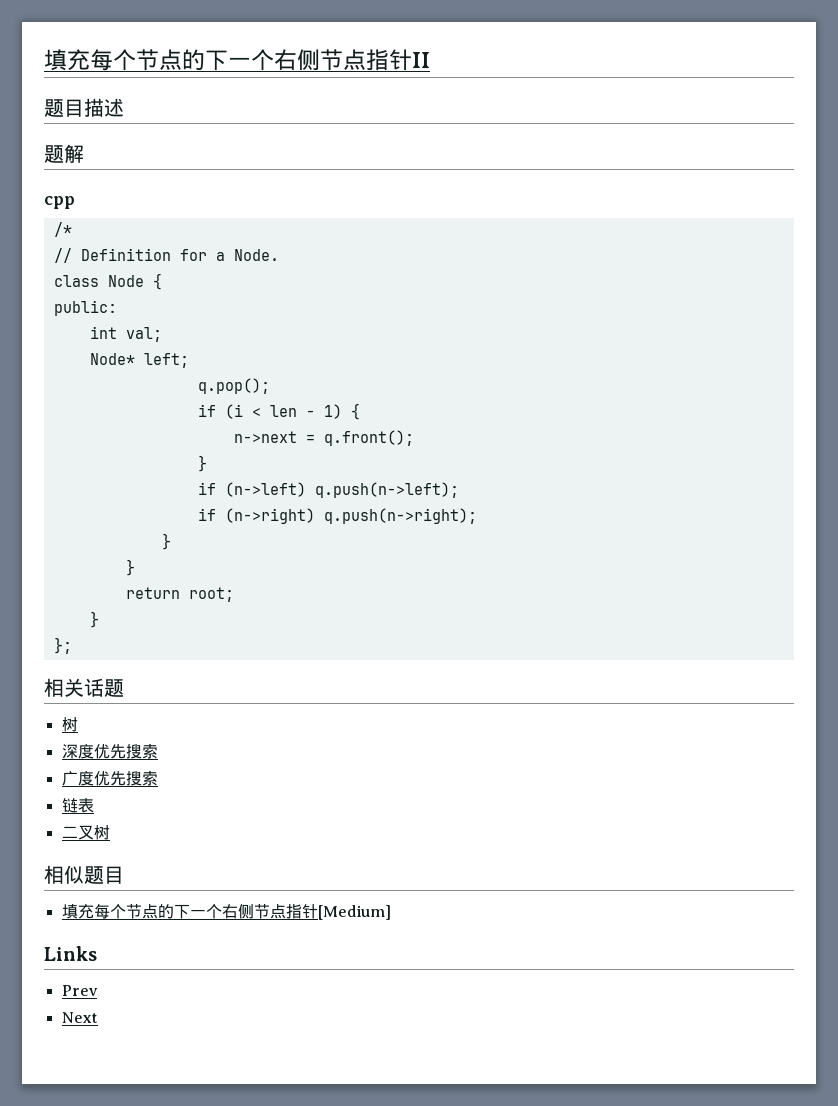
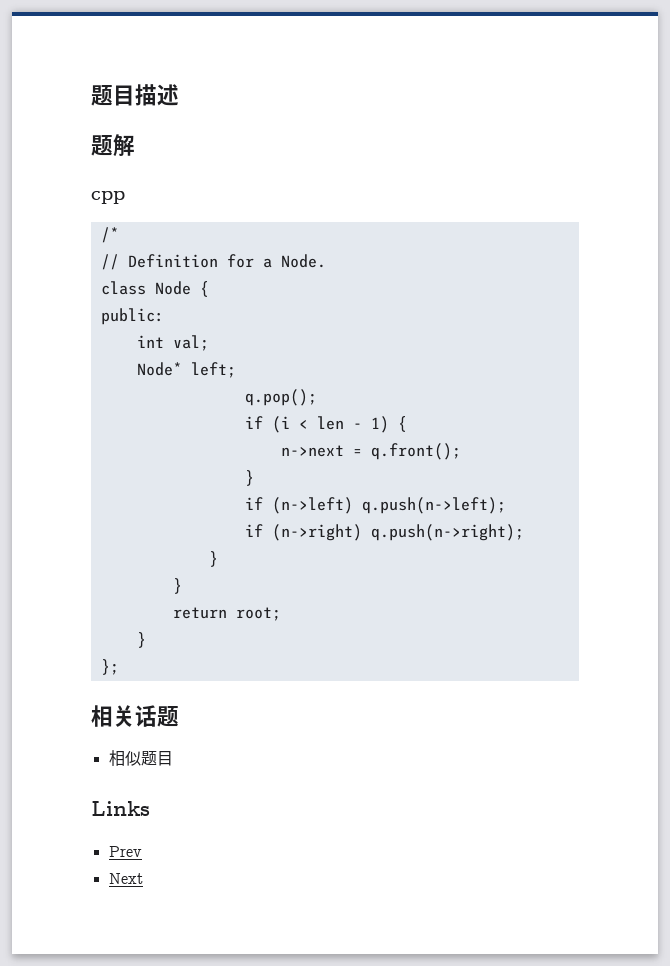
[44,49,430,71] 填充每个节点的下一个右侧节点指针II // -> (91, 95) none
[61,717,78,732] [61,744,158,759] [61,771,158,786] [61,798,94,813] [61,825,110,840] [44,865,124,884] [61,904,391,920] 树 // 深度优先搜索 // 广度优先搜索 // 链表 // 二叉树 // 相似题目 // 填充每个节点的下一个右侧节点指针[Medium] -> [108,750,173,766] 相似题目

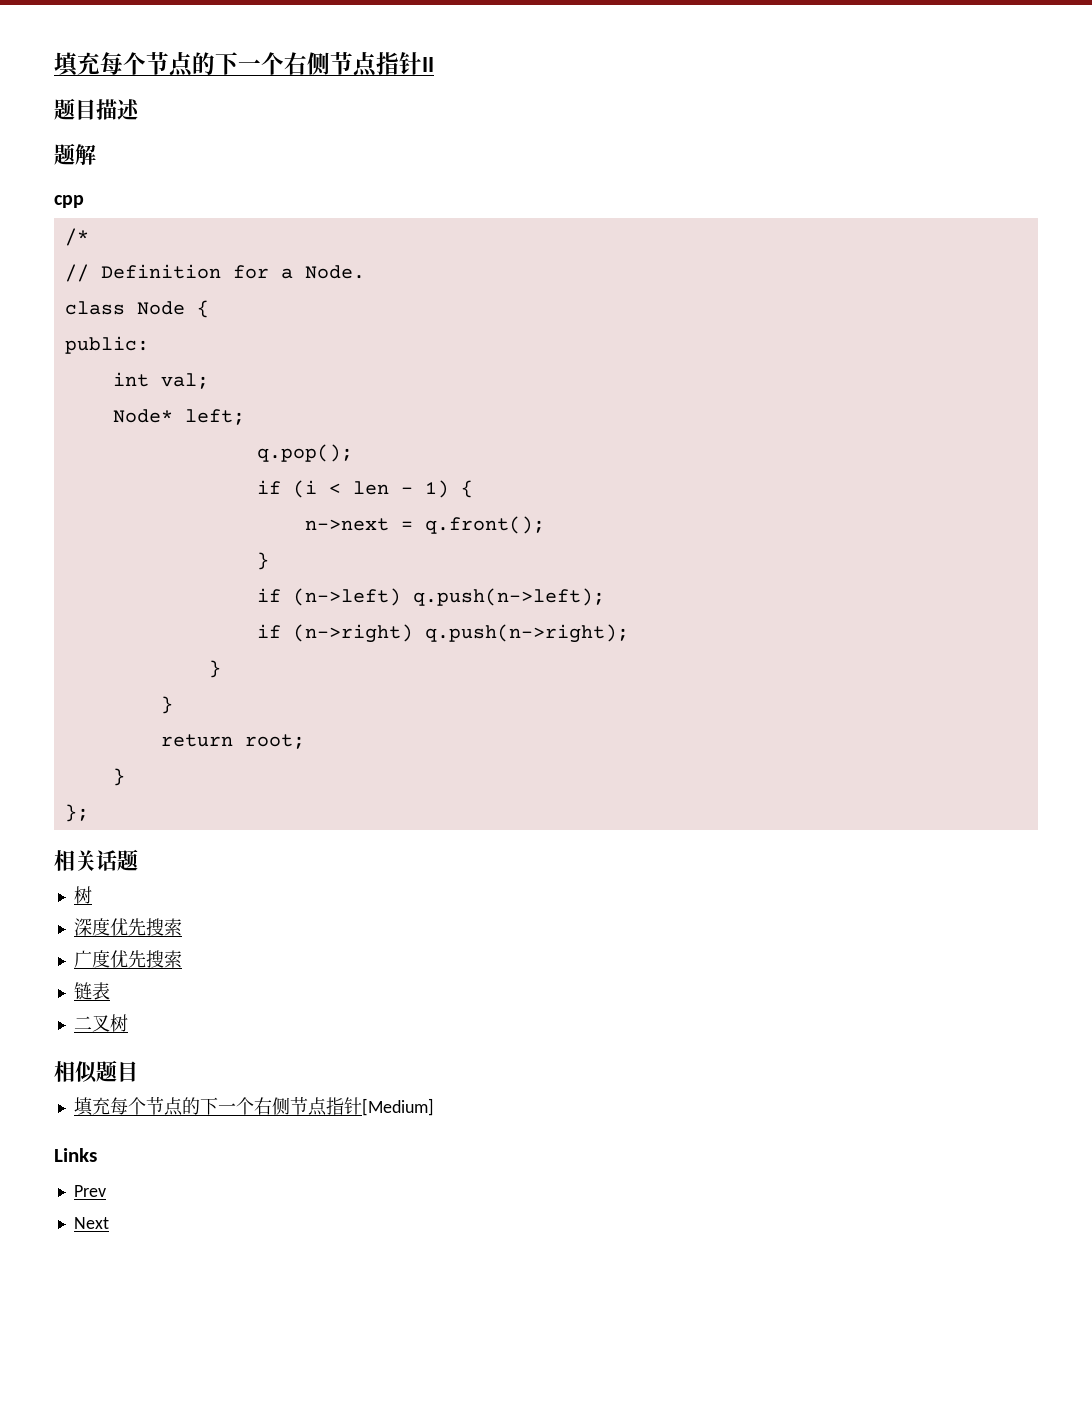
(91, 95) none -> [54,51,434,77] 填充每个节点的下一个右侧节点指针II //
[108,750,173,766] 相似题目 -> [73,886,92,904] [73,918,182,936] [73,950,182,968] [73,982,110,1000] [73,1014,128,1032] [54,1060,138,1083] [73,1097,434,1116] 树 // 深度优先搜索 // 广度优先搜索 // 链表 // 二叉树 // 相似题目 // 填充每个节点的下一个右侧节点指针[Medium]

